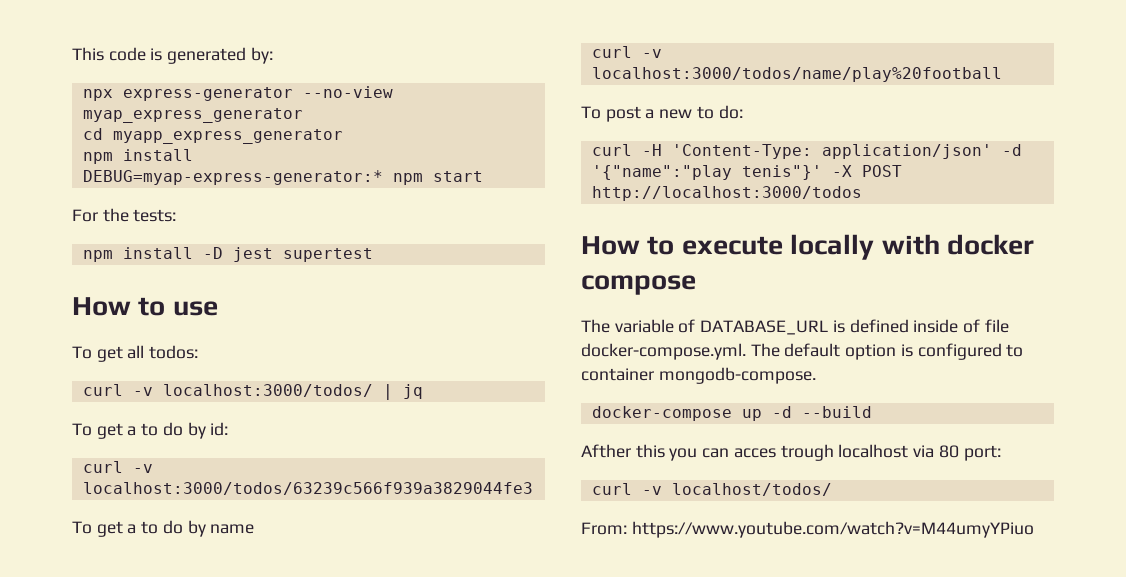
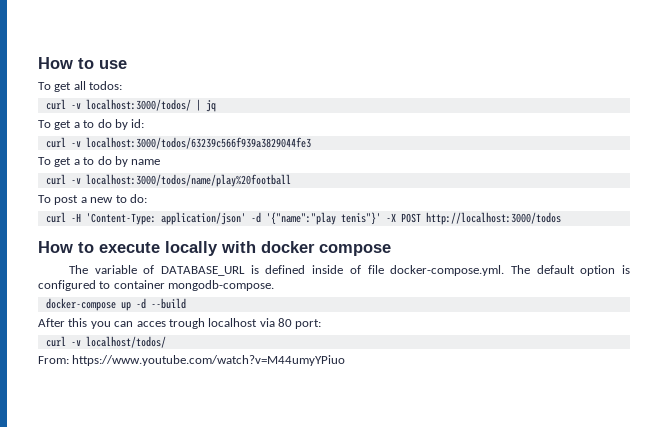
[72,47,273,64] [82,86,393,101] [82,108,303,123] [82,128,343,144] [82,149,193,164] [82,170,483,185] [72,208,177,222] [82,247,373,262] This code is generated by: // npx express-generator --no-view myap_express_generator // cd myapp_express_generator // npm install // DEBUG=myap-express-generator:* npm start // For the tests: // npm install -D jest supertest // -> (38, 63) none
[581,444,631,458] Afther -> [38,318,65,327] After

